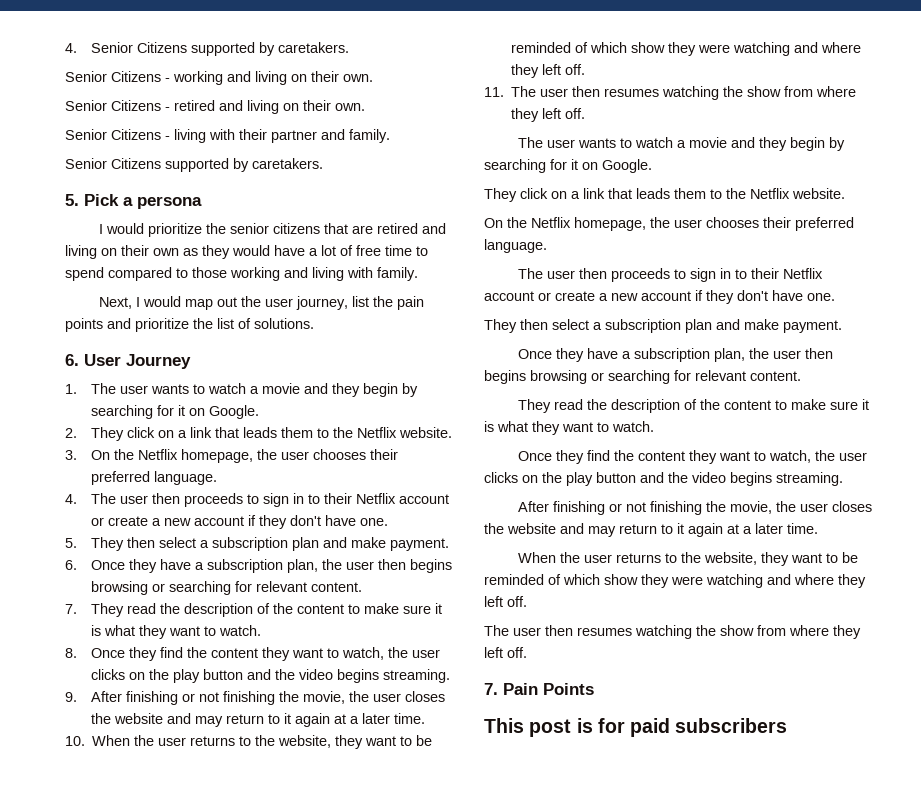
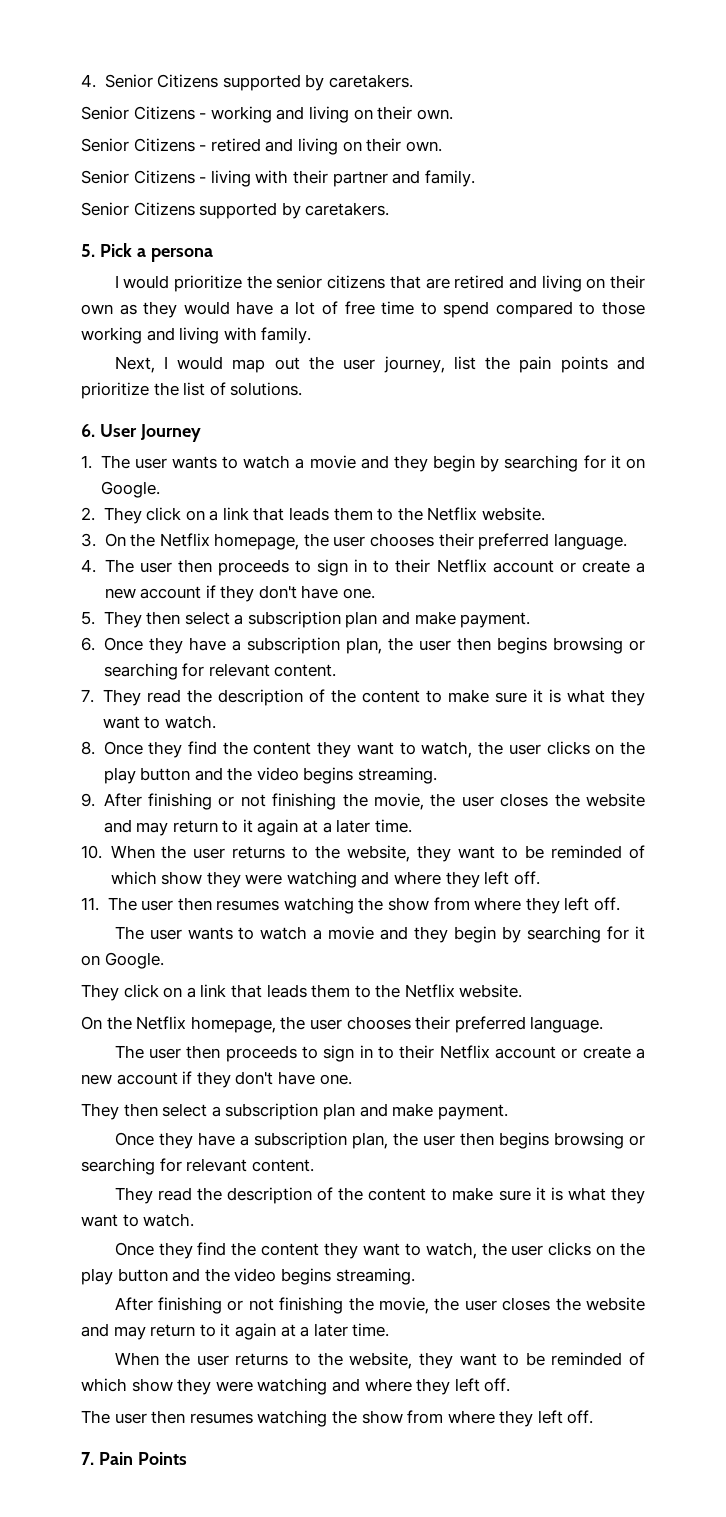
[484,718,788,737] // This post is for paid subscribers -> (187, 1458) none

